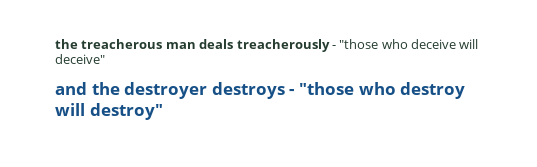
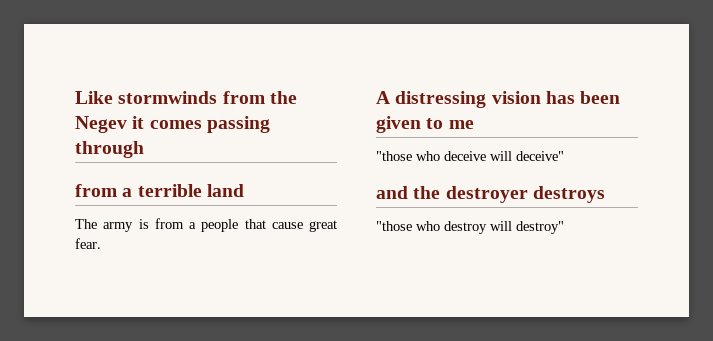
[55,39,336,52] the treacherous man deals treacherously - -> [75,91,297,104] [75,116,270,133] [75,141,144,158] [75,184,244,197] [75,218,337,232] [75,238,101,249] [376,91,621,108] [376,116,474,133] Like stormwinds from the Negev it comes passing through // from a terrible land // The army is from a people that cause great fear. // A distressing vision has been given to me //
[289,89,295,95] - -> (605, 194) //

